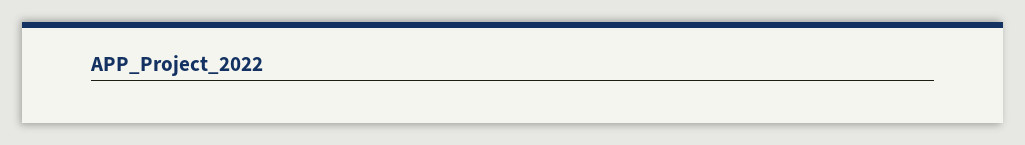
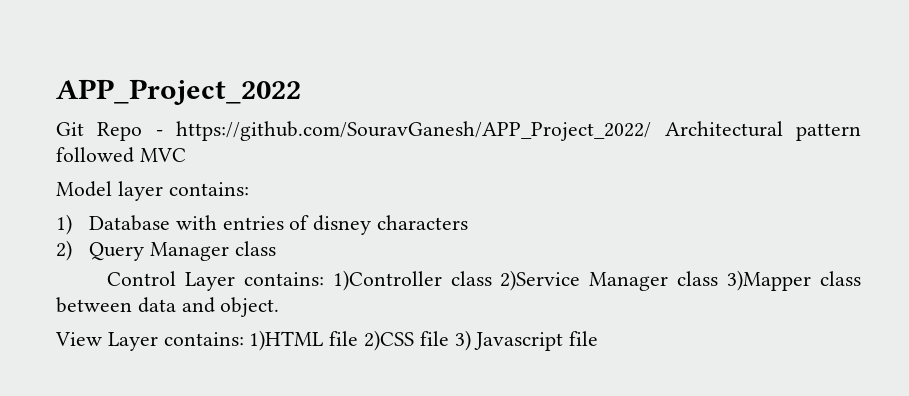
(263, 65) none -> [56,121,861,141] [56,147,186,163] [56,181,249,201] [56,214,468,235] [56,240,276,261] [106,270,861,291] [56,297,280,317] [55,330,599,351] // Git Repo - https://github.com/SouravGanesh/APP_Project_2022/ Architectural pattern followed MVC // Model layer contains: // 1) Database with entries of disney characters // 2) Query Manager class // Control Layer contains: 1)Controller class 2)Service Manager class 3)Mapper class between data and object. // View Layer contains: 1)HTML file 2)CSS file 3) Javascript file

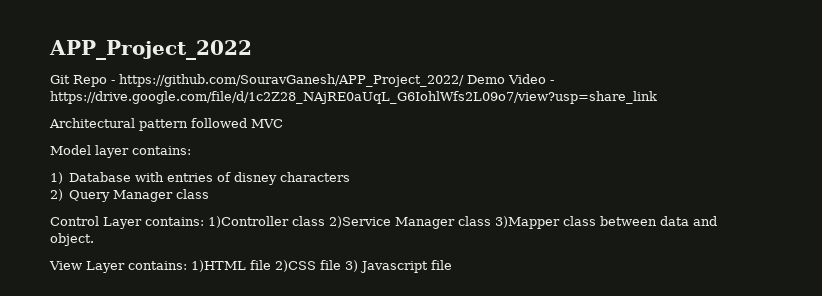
(652, 131) none -> [467,74,554,84] [50,91,657,104] Demo Video - https://drive.google.com/file/d/1c2Z28_NAjRE0aUqL_G6IohlWfs2L09o7/view?usp=share_link //

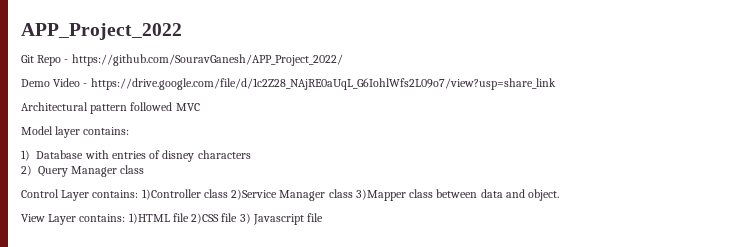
(464, 80) none -> (343, 60) //

